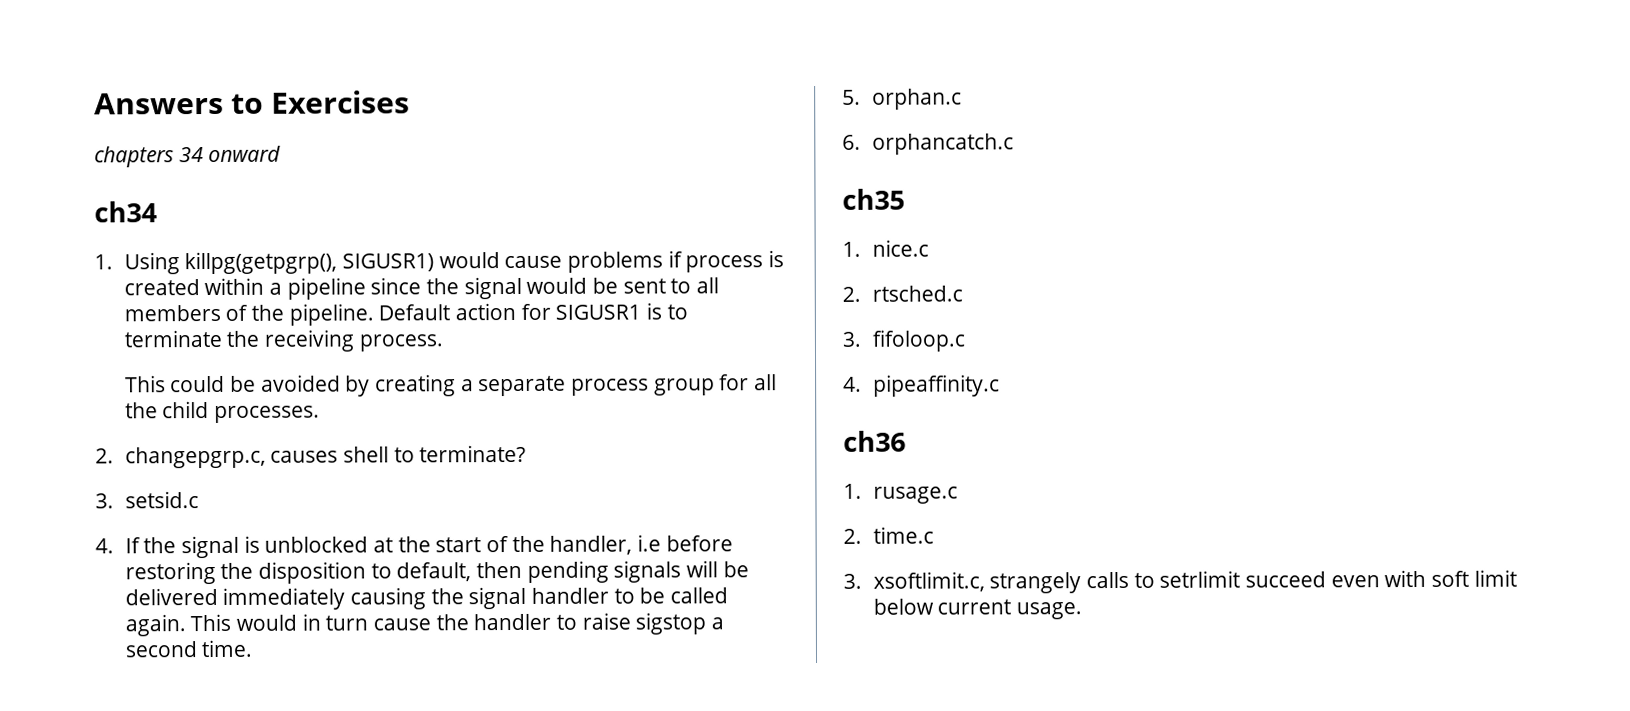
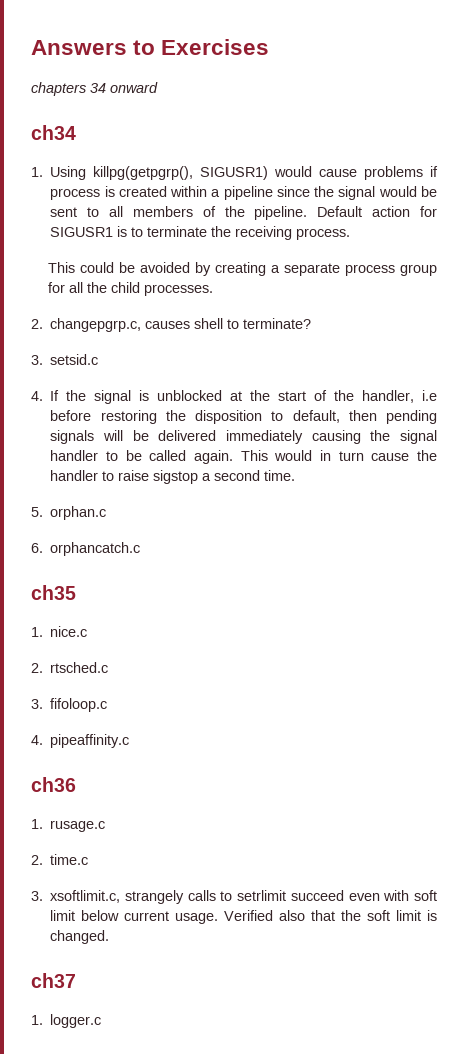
(1083, 611) none -> [224,910,438,921] [50,930,110,944] [31,973,76,988] [31,1014,102,1028] Verified also that the soft limit is changed. // ch37 // 1. logger.c

